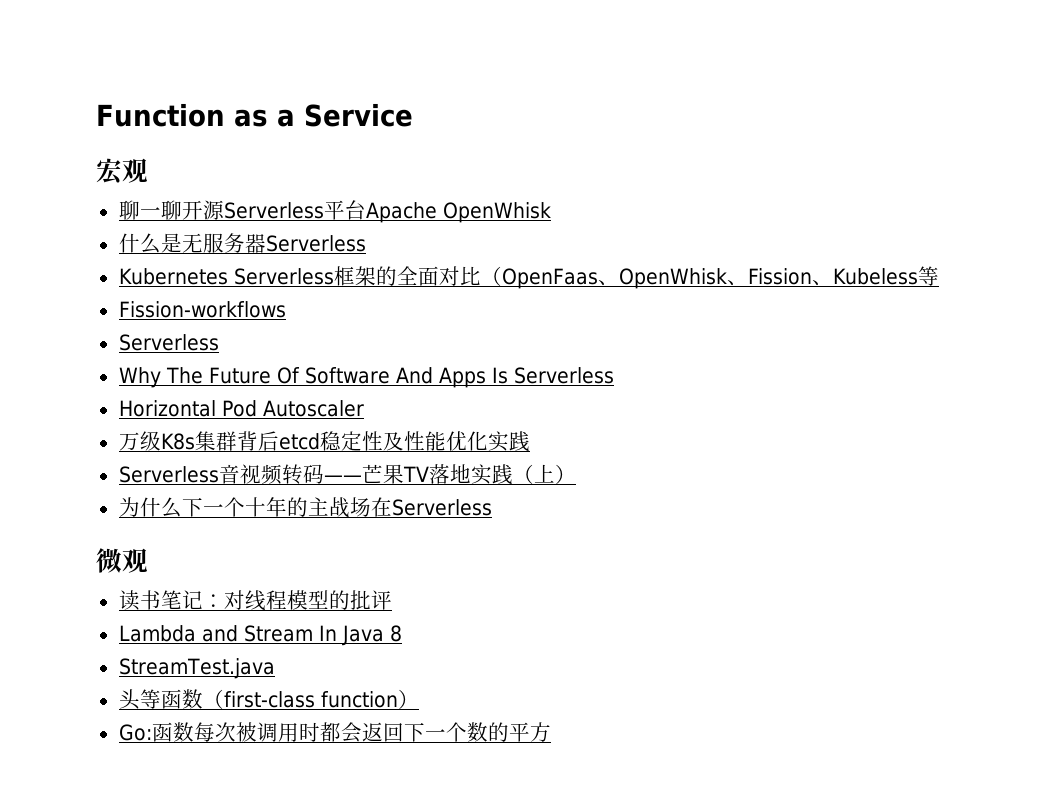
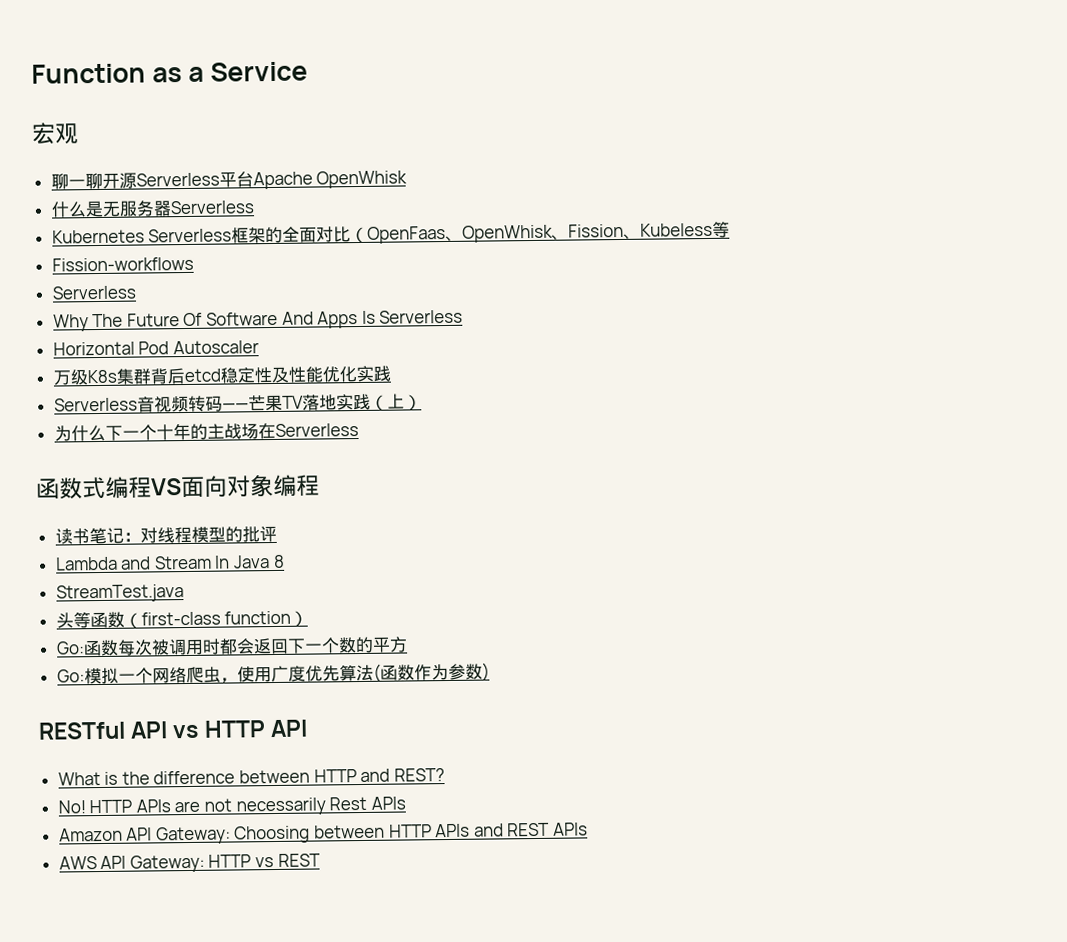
[96,548,148,573] 微观 -> [36,474,320,500] 函数式编程VS面向对象编程
(551, 732) none -> [56,662,490,685] [38,719,308,740] [57,768,445,786] [57,796,406,816] [58,822,589,845] [58,853,320,873] // Go:模拟一个网络爬虫，使用广度优先算法(函数作为参数) // RESTful API vs HTTP API // What is the difference between HTTP and REST? // No! HTTP APIs are not necessarily Rest APIs // Amazon API Gateway: Choosing between HTTP APIs and REST APIs // AWS API Gateway: HTTP vs REST

